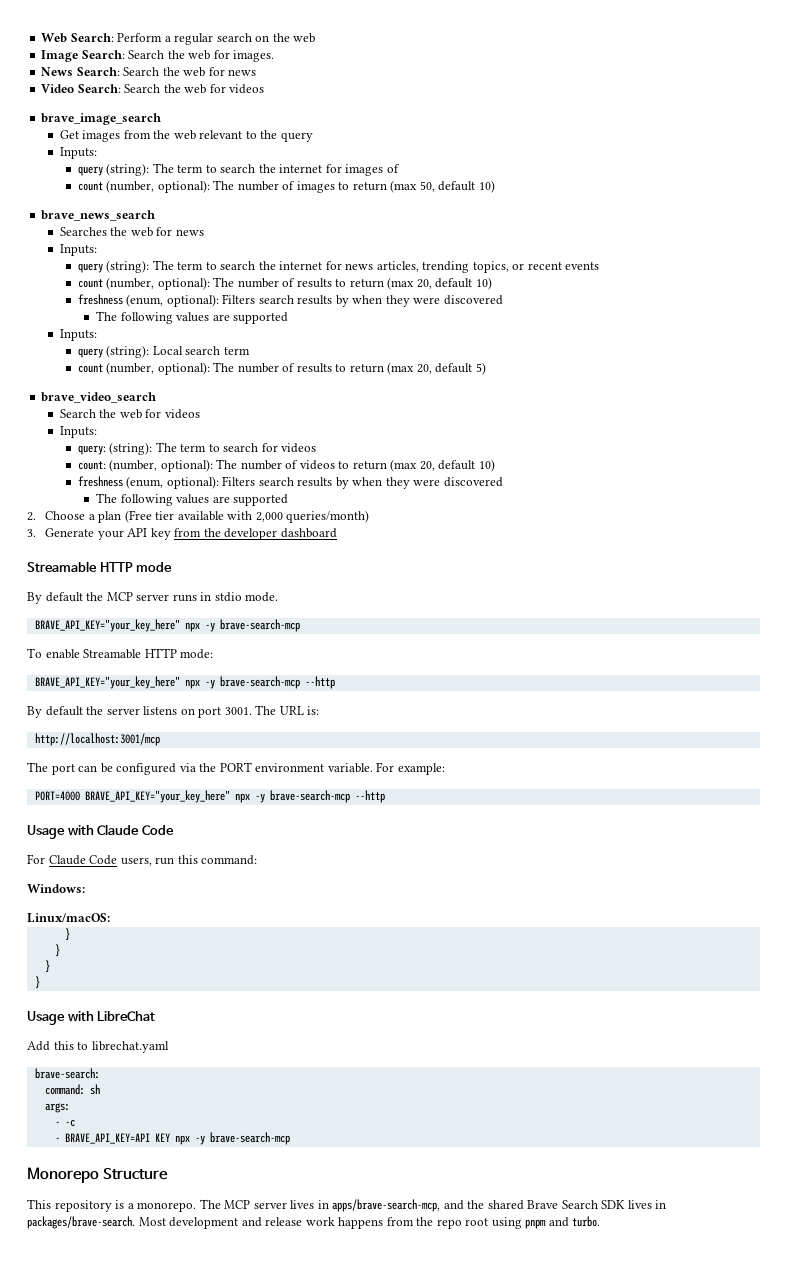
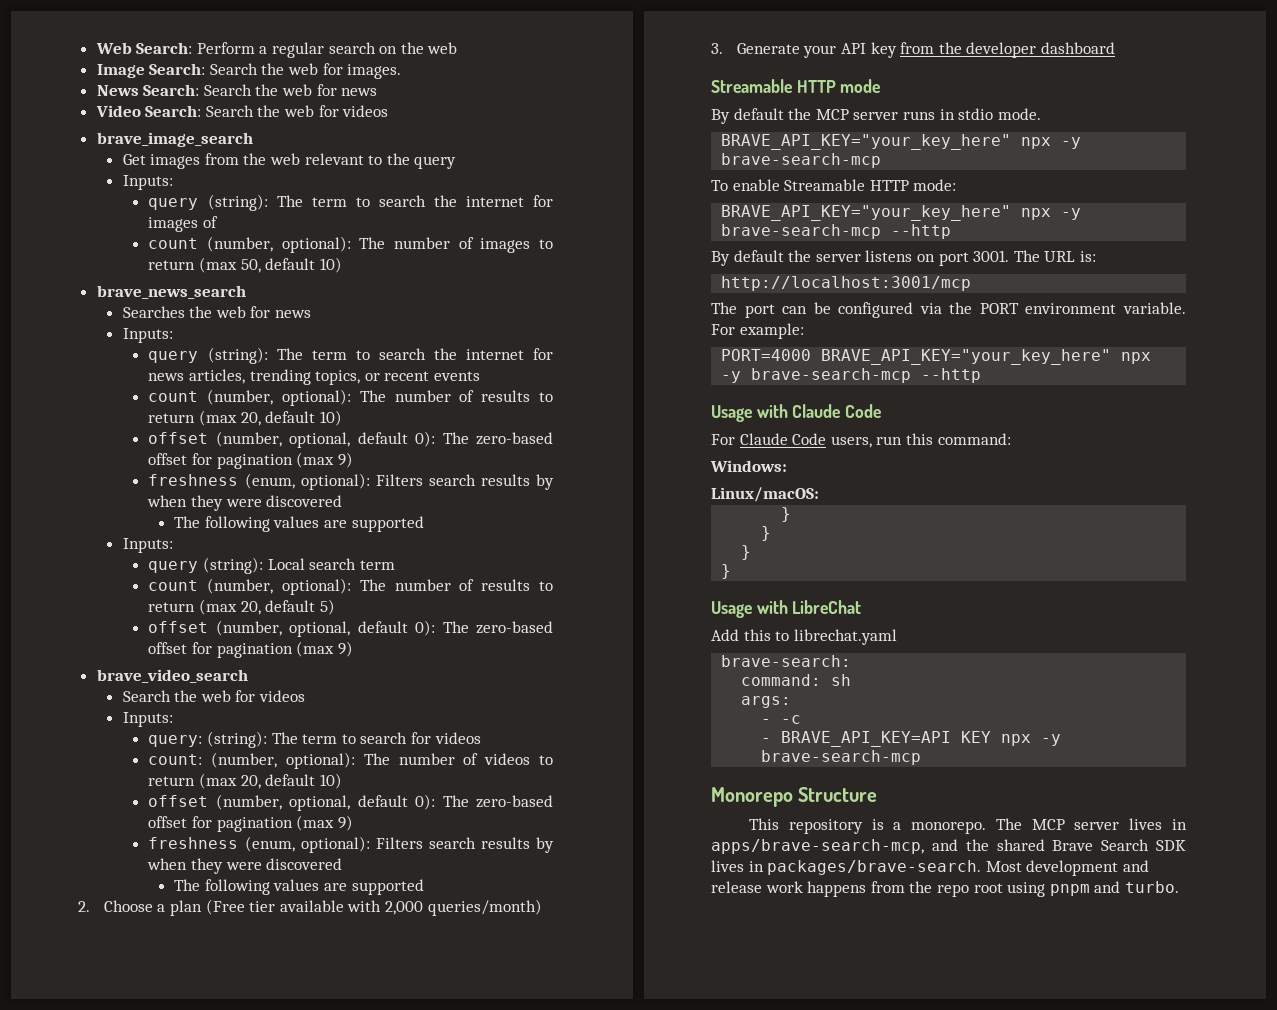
(492, 283) none -> [148,431,553,448] [148,452,353,469] // offset (number, optional, default 0): The zero-based offset for pagination (max 9)
(486, 368) none -> [148,620,553,637] [148,641,353,658] // offset (number, optional, default 0): The zero-based offset for pagination (max 9)
(495, 465) none -> [148,794,553,811] [148,815,353,832] // offset (number, optional, default 0): The zero-based offset for pagination (max 9)

